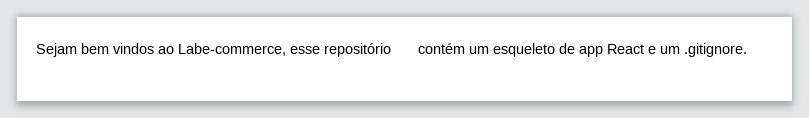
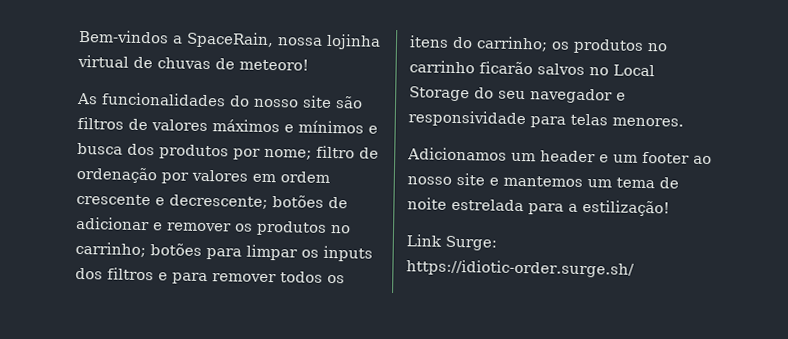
[36,43,747,57] Sejam bem vindos ao Labe-commerce, esse repositório contém um esqueleto de app React e um .gitignore. -> [78,29,381,50] [77,54,309,71] [77,92,363,109] [77,116,378,134] [77,142,379,160] [76,166,330,184] [76,193,348,209] [76,216,351,236] [75,241,373,262] [75,267,345,285] [409,35,668,54] [409,60,655,77] [409,86,626,104] [408,110,684,128] [407,147,712,165] [407,173,679,189] [407,197,670,217] [406,234,497,251] [406,259,635,278] Bem-vindos a SpaceRain, nossa lojinha virtual de chuvas de meteoro! // As funcionalidades do nosso site são filtros de valores máximos e mínimos e busca dos produtos por nome; filtro de ordenação por valores em ordem crescente e decrescente; botões de adicionar e remover os produtos no carrinho; botões para limpar os inputs dos filtros e para remover todos os itens do carrinho; os produtos no carrinho ficarão salvos no Local Storage do seu navegador e responsividade para telas menores. // Adicionamos um header e um footer ao nosso site e mantemos um tema de noite estrelada para a estilização! // Link Surge: https://idiotic-order.surge.sh/

